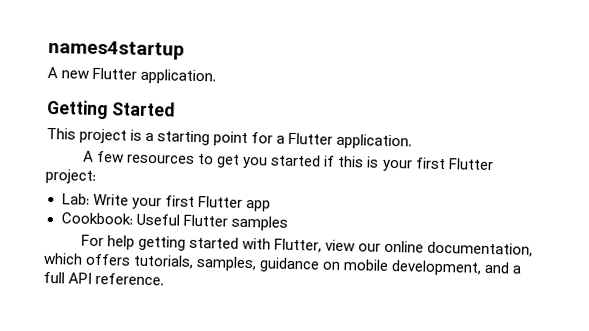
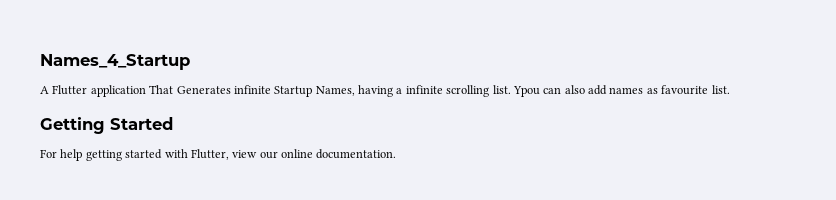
[48,39,185,60] [47,66,217,85] [46,99,175,120] [46,127,413,150] [83,150,494,172] [45,168,96,184] [61,193,271,212] [60,212,288,231] names4startup // A new Flutter application. // Getting Started // This project is a starting point for a Flutter application. // A few resources to get you started if this is your first Flutter project: // Lab: Write your first Flutter app // Cookbook: Useful Flutter samples -> [40,54,190,70] [40,85,730,97] [40,117,173,134] Names_4_Startup // A Flutter application That Generates infinite Startup Names, having a infinite scrolling list. Ypou can also add names as favourite list. // Getting Started
[427,241,534,257] [43,252,523,276] [43,271,165,286] documentation, which offers tutorials, samples, guidance on mobile development, and a full API reference. -> [316,149,397,159] documentation.

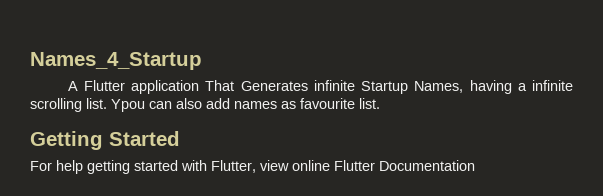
[259,149,397,159] our online documentation. -> [292,160,475,171] online Flutter Documentation

